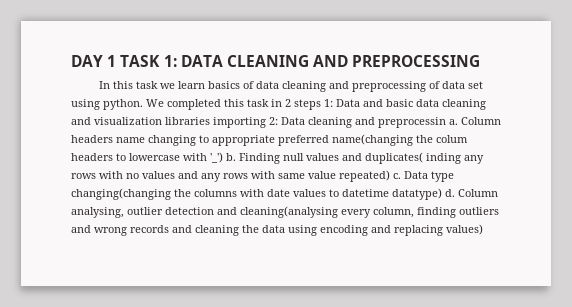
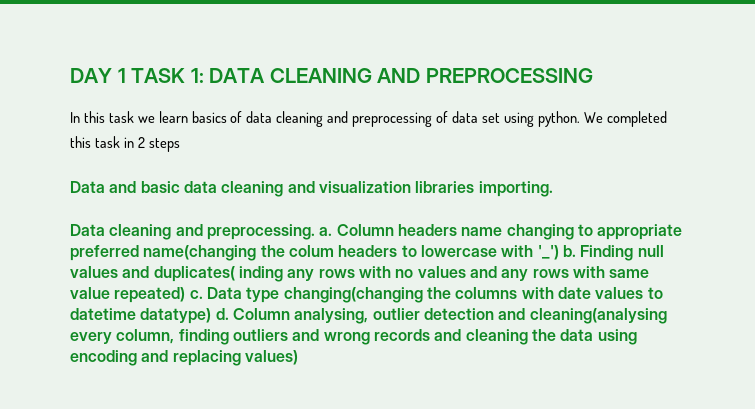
[324,99,333,107] 1: -> (180, 145) //
[213,117,278,128] importing 2: -> [478,181,553,197] importing. //
[378,117,446,128] preprocessin -> [206,224,315,240] preprocessing.

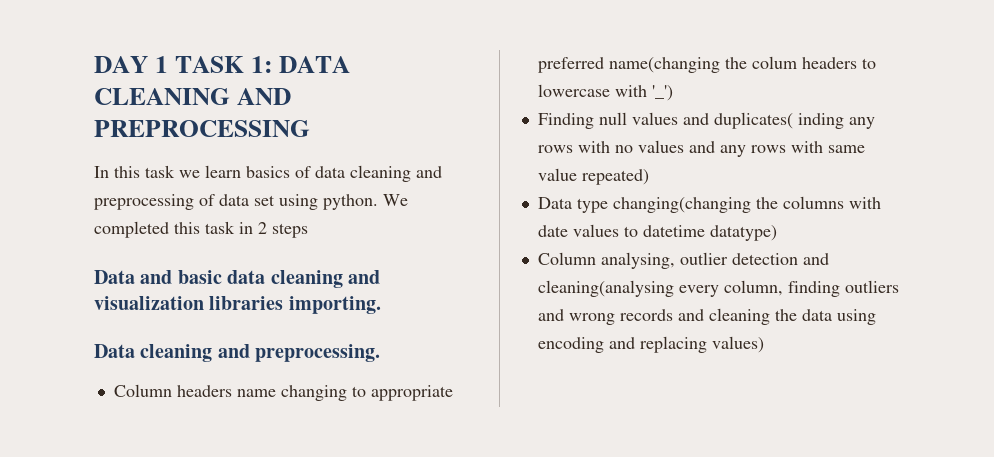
[319,227,333,236] a. -> (381, 353) //
[562,245,576,257] b. -> (673, 93) //
[189,290,203,299] c. -> (649, 177) //
[215,308,229,320] d. -> (777, 233) //

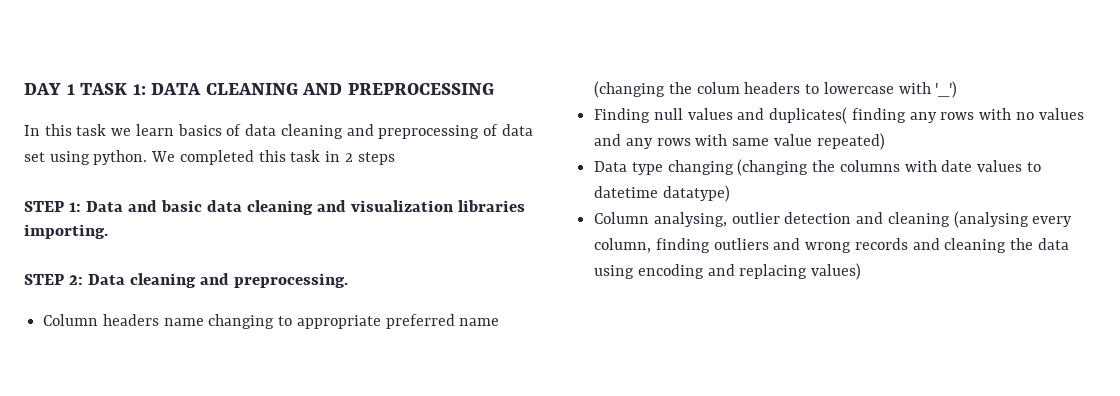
(308, 230) none -> [24,201,81,212] STEP 1:
(381, 305) none -> [24,274,83,285] STEP 2:
[608,57,720,73] name(changing -> [459,318,500,326] [594,81,666,98] name (changing
[797,113,844,129] inding -> [851,108,906,123] finding
[612,197,751,213] changing(changing -> [667,159,809,176] changing (changing
[537,280,674,297] cleaning(analysing -> [887,211,1029,228] cleaning (analysing

